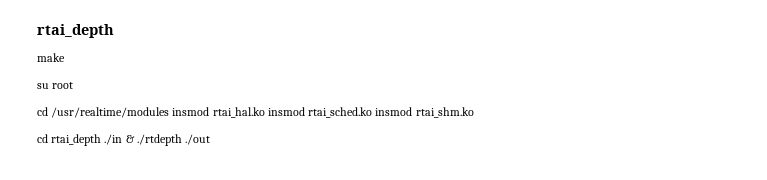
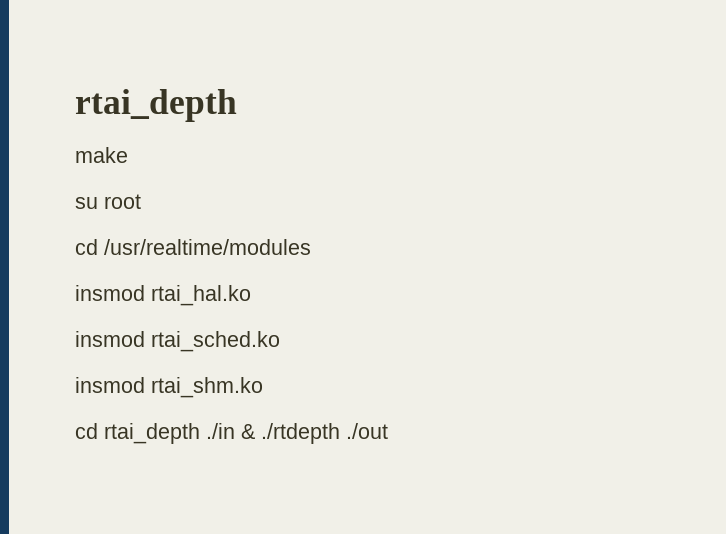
(170, 112) none -> (311, 247) //
(265, 112) none -> (251, 295) //
(373, 112) none -> (280, 341) //

